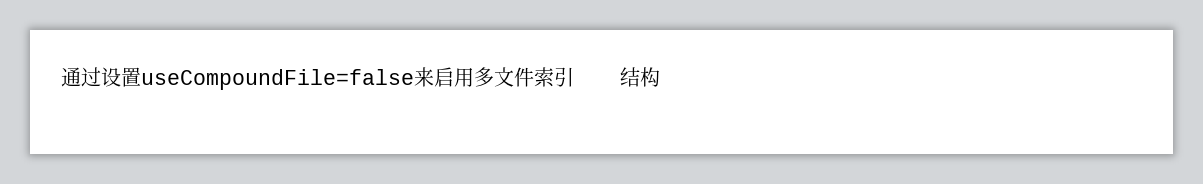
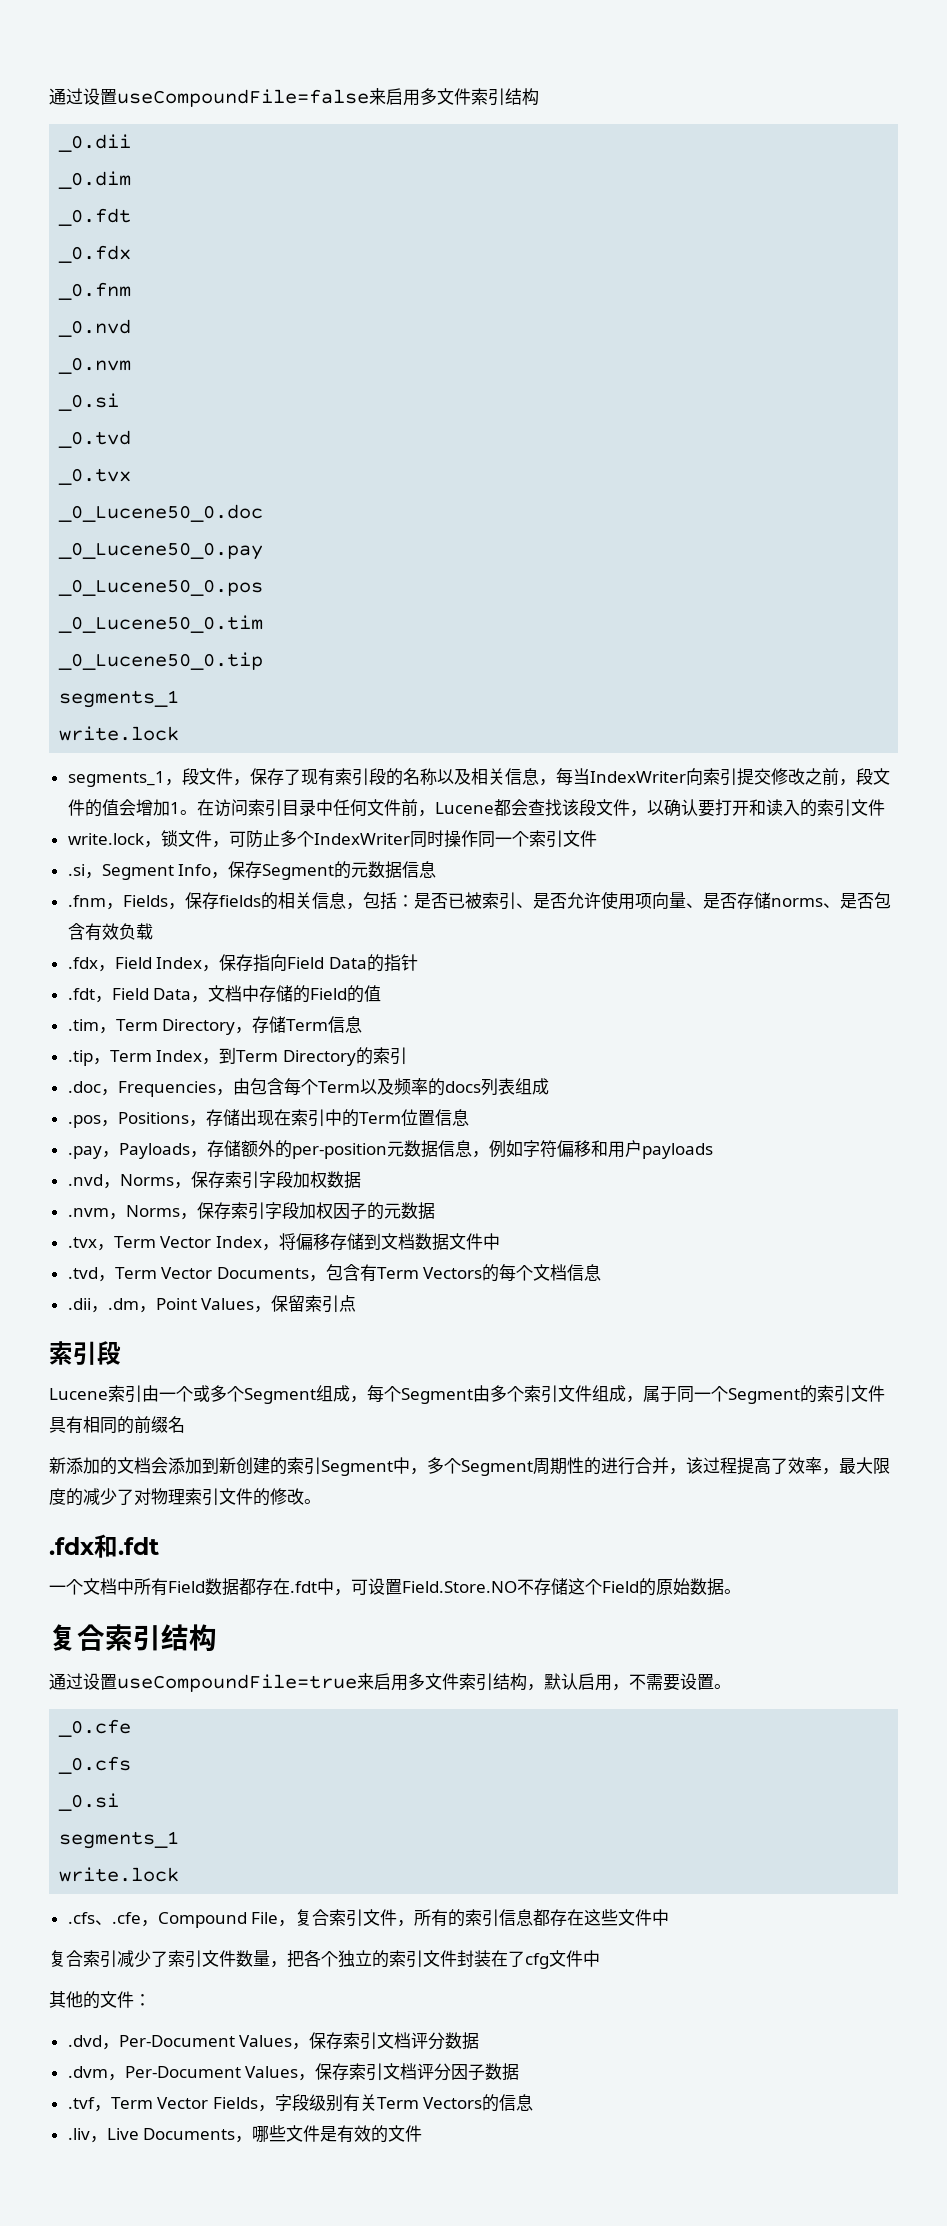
(660, 77) none -> [58,134,132,152] [58,171,132,189] [58,208,132,226] [58,245,132,263] [58,282,132,300] [58,319,132,337] [58,357,132,374] [58,393,120,411] [58,430,132,448] [58,468,132,485] [58,504,264,522] [58,542,264,560] [58,579,264,596] [58,615,264,633] [58,652,264,670] [59,690,180,708] [59,726,180,741] [67,768,890,787] [67,799,885,817] [67,830,597,848] [67,861,437,880] [67,891,891,910] [67,923,153,941] [67,954,418,972] [67,985,382,1003] [67,1016,363,1035] [67,1047,407,1066] [67,1078,549,1097] [67,1109,469,1128] [67,1140,713,1159] [67,1171,361,1189] [67,1202,435,1220] [67,1233,500,1251] [67,1264,602,1282] [67,1295,357,1313] [49,1341,121,1365] [49,1385,885,1404] [49,1416,185,1434] [49,1457,890,1476] [49,1488,321,1506] [49,1534,159,1558] [49,1578,741,1596] [49,1624,217,1652] [49,1673,731,1692] [58,1719,132,1737] [58,1756,132,1774] [58,1793,120,1811] [59,1831,180,1849] [59,1867,180,1882] [67,1909,670,1928] [49,1950,600,1969] [49,1991,151,2009] [67,2032,480,2050] [67,2063,520,2081] [67,2094,534,2112] [67,2125,423,2143] // _0.dii // _0.dim // _0.fdt // _0.fdx // _0.fnm // _0.nvd // _0.nvm // _0.si // _0.tvd // _0.tvx // _0_Lucene50_0.doc // _0_Lucene50_0.pay // _0_Lucene50_0.pos // _0_Lucene50_0.tim // _0_Lucene50_0.tip // segments_1 // write.lock // segments_1，段文件，保存了现有索引段的名称以及相关信息，每当IndexWriter向索引提交修改之前，段文件的值会增加1。在访问索引目录中任何文件前，Lucene都会查找该段文件，以确认要打开和读入的索引文件 // write.lock，锁文件，可防止多个IndexWriter同时操作同一个索引文件 // .si，Segment Info，保存Segment的元数据信息 // .fnm，Fields，保存fields的相关信息，包括：是否已被索引、是否允许使用项向量、是否存储norms、是否包含有效负载 // .fdx，Field Index，保存指向Field Data的指针 // .fdt，Field Data，文档中存储的Field的值 // .tim，Term Directory，存储Term信息 // .tip，Term Index，到Term Directory的索引 // .doc，Frequencies，由包含每个Term以及频率的docs列表组成 // .pos，Positions，存储出现在索引中的Term位置信息 // .pay，Payloads，存储额外的per-position元数据信息，例如字符偏移和用户payloads // .nvd，Norms，保存索引字段加权数据 // .nvm，Norms，保存索引字段加权因子的元数据 // .tvx，Term Vector Index，将偏移存储到文档数据文件中 // .tvd，Term Vector Documents，包含有Term Vectors的每个文档信息 // .dii，.dm，Point Values，保留索引点 // 索引段 // Lucene索引由一个或多个Segment组成，每个Segment由多个索引文件组成，属于同一个Segment的索引文件具有相同的前缀名 // 新添加的文档会添加到新创建的索引Segment中，多个Segment周期性的进行合并，该过程提高了效率，最大限度的减少了对物理索引文件的修改。 // .fdx和.fdt // 一个文档中所有Field数据都存在.fdt中，可设置Field.Store.NO不存储这个Field的原始数据。 // 复合索引结构 // 通过设置useCompoundFile=true来启用多文件索引结构，默认启用，不需要设置。 // _0.cfe // _0.cfs // _0.si // segments_1 // write.lock // .cfs、.cfe，Compound File，复合索引文件，所有的索引信息都存在这些文件中 // 复合索引减少了索引文件数量，把各个独立的索引文件封装在了cfg文件中 // 其他的文件： // .dvd，Per-Document Values，保存索引文档评分数据 // .dvm，Per-Document Values，保存索引文档评分因子数据 // .tvf，Term Vector Fields，字段级别有关Term Vectors的信息 // .liv，Live Documents，哪些文件是有效的文件

